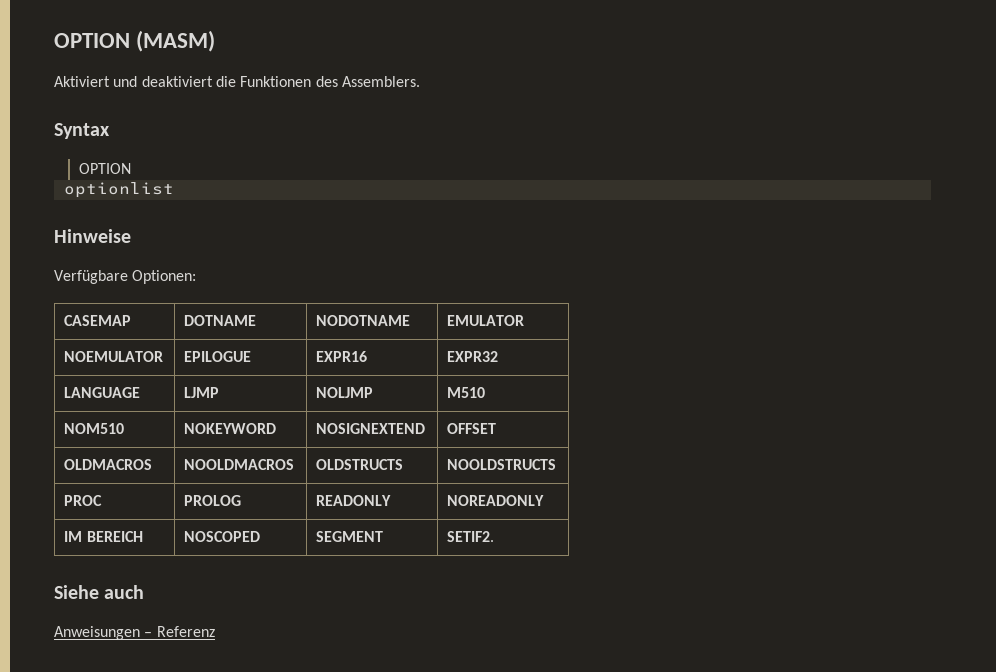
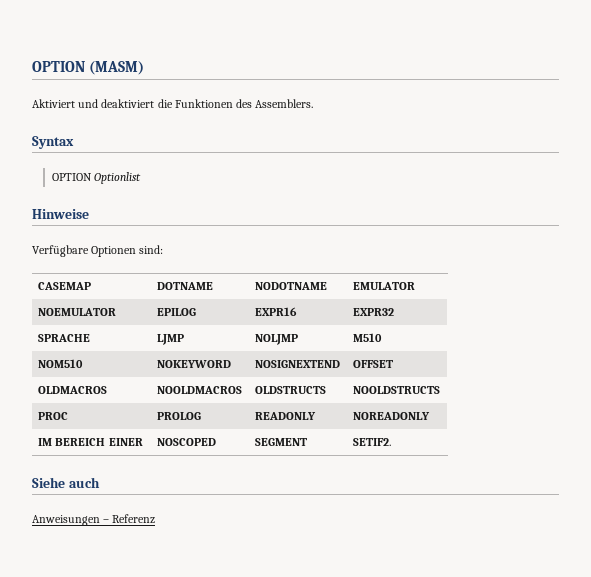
[63,182,174,198] // optionlist -> [93,172,141,184] Optionlist
[132,270,197,284] Optionen: -> [91,245,164,257] Optionen sind:
[184,351,252,362] EPILOGUE -> [157,308,197,316] EPILOG
[64,387,141,398] LANGUAGE -> [38,334,91,342] SPRACHE
(143, 536) none -> [108,438,143,446] EINER

